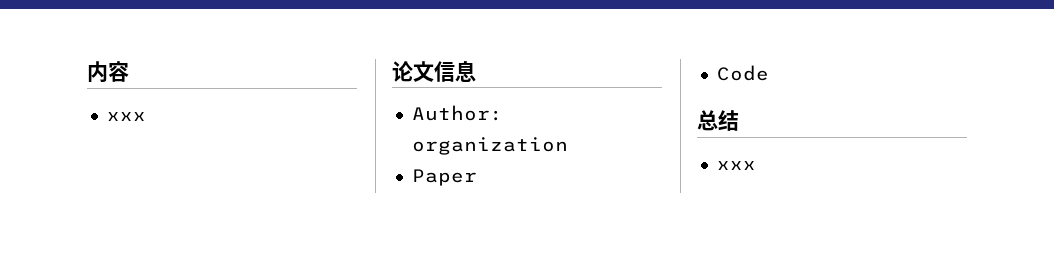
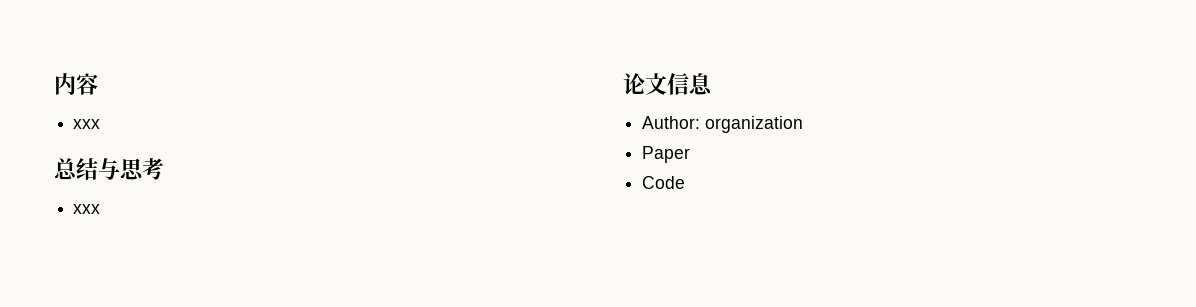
(146, 116) none -> [54,158,164,180] [73,204,101,214] // 总结与思考 // xxx
[697,110,739,131] [716,161,756,170] // 总结 // xxx -> (686, 182) none

